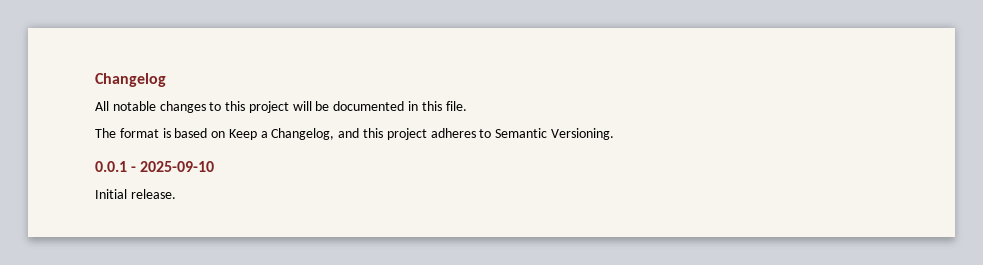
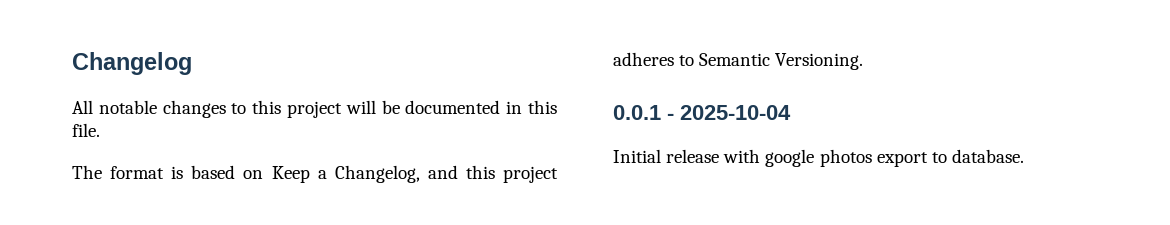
[140,161,215,172] 2025-09-10 -> [680,105,791,120] 2025-10-04
[130,189,176,199] release. -> [666,149,1024,167] release with google photos export to database.

